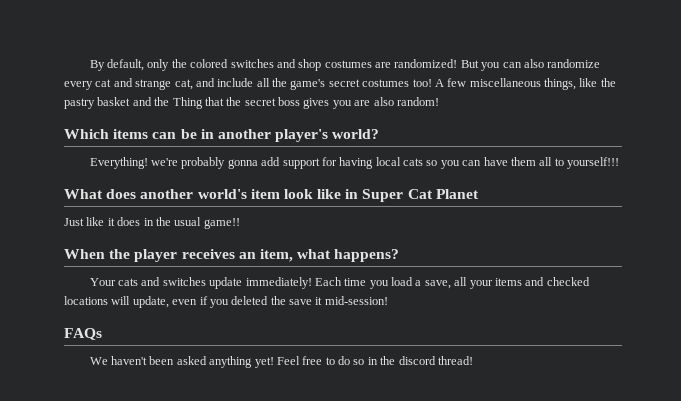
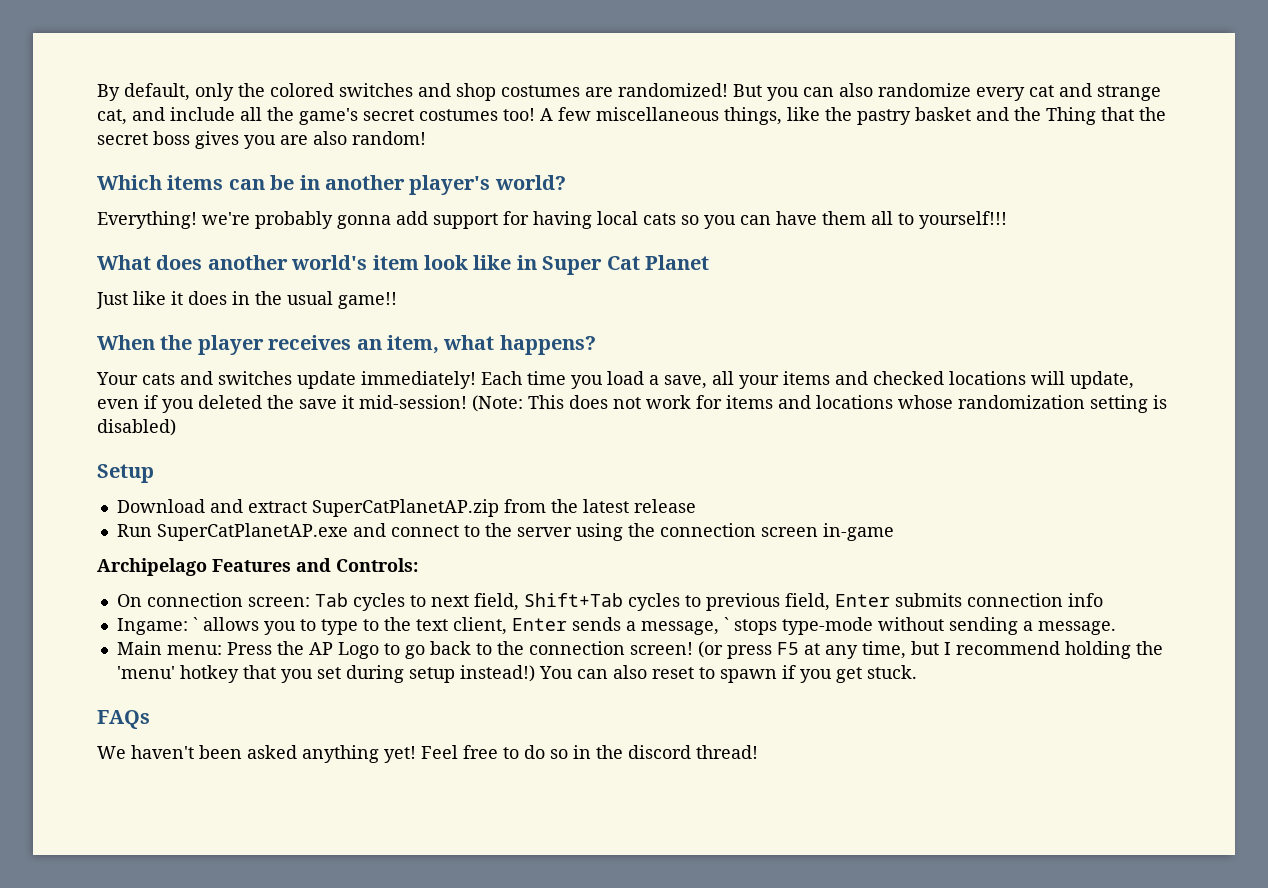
(388, 300) none -> [472,395,1167,413] [97,419,176,436] [97,464,154,483] [116,499,696,517] [116,523,894,541] [97,558,418,576] [116,593,1103,611] [116,617,1116,635] [116,641,1163,659] [116,665,917,683] (Note: This does not work for items and locations whose randomization setting is disabled) // Setup // Download and extract SuperCatPlanetAP.zip from the latest release // Run SuperCatPlanetAP.exe and connect to the server using the connection screen in-game // Archipelago Features and Controls: // On connection screen: Tab cycles to next field, Shift+Tab cycles to previous field, Enter submits connection info // Ingame: ` allows you to type to the text client, Enter sends a message, ` stops type-mode without sending a message. // Main menu: Press the AP Logo to go back to the connection screen! (or press F5 at any time, but I recommend holding the 'menu' hotkey that you set during setup instead!) You can also reset to spawn if you get stuck.

